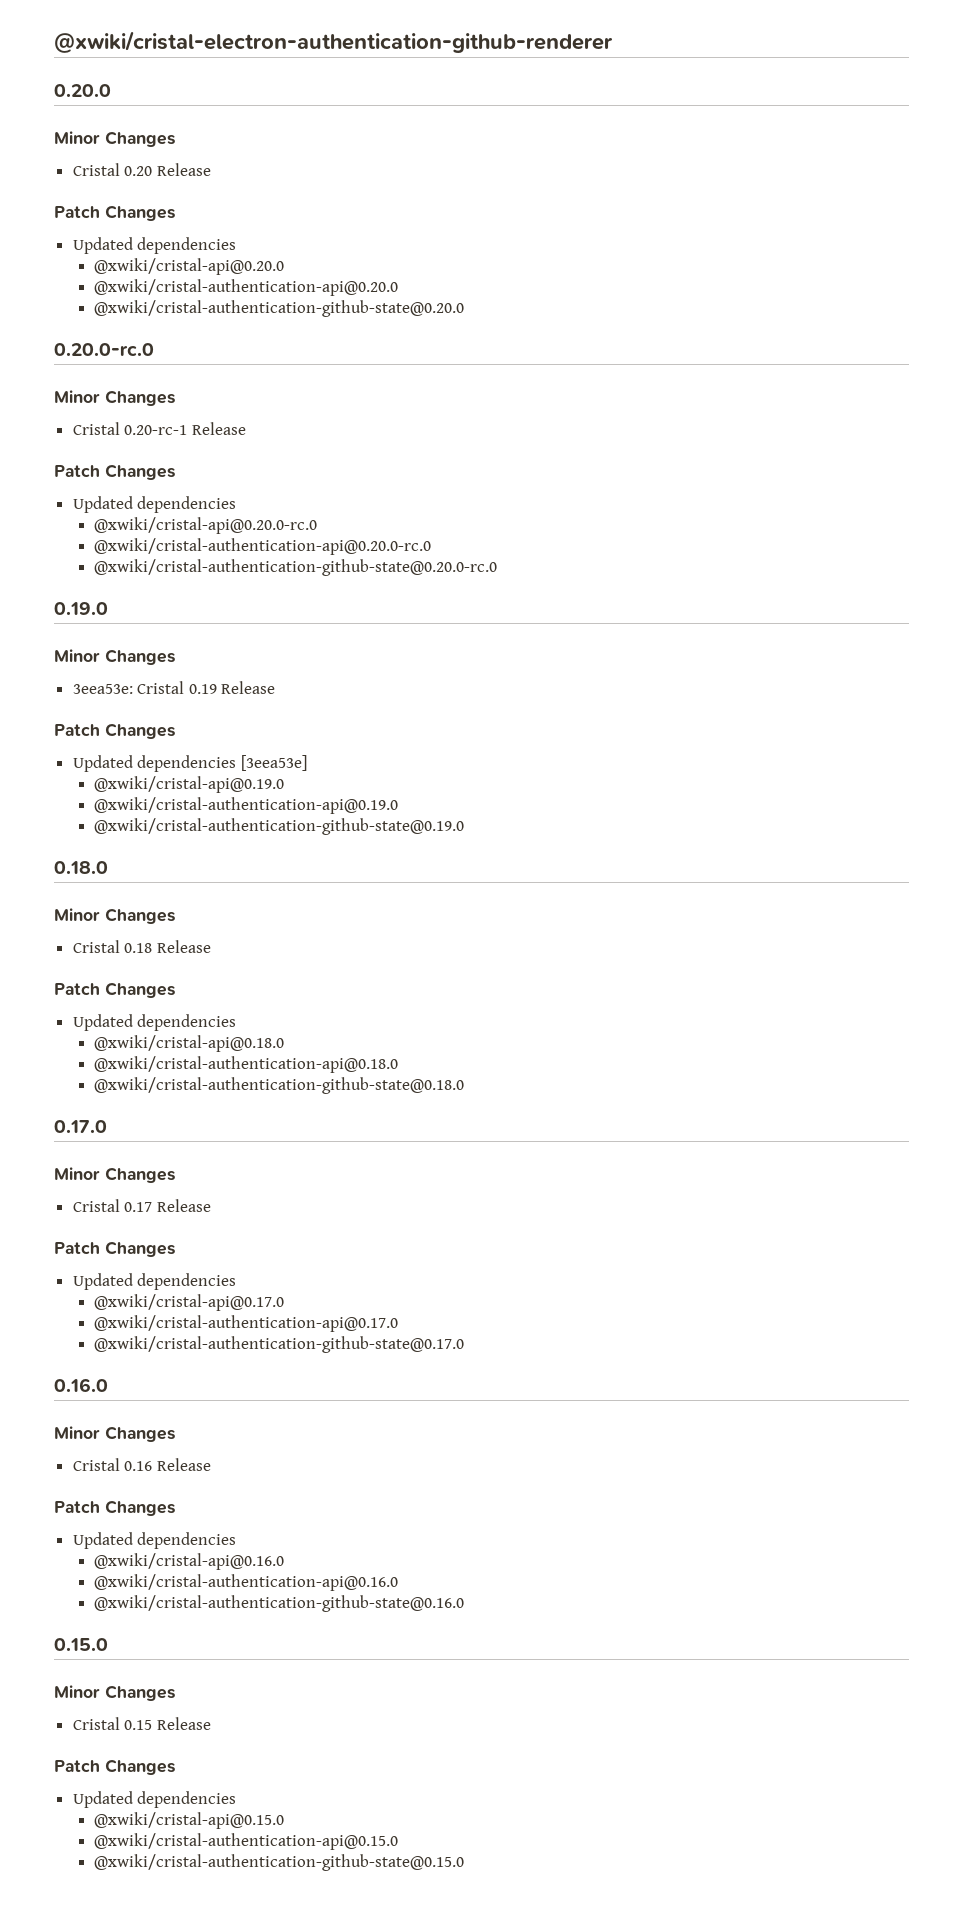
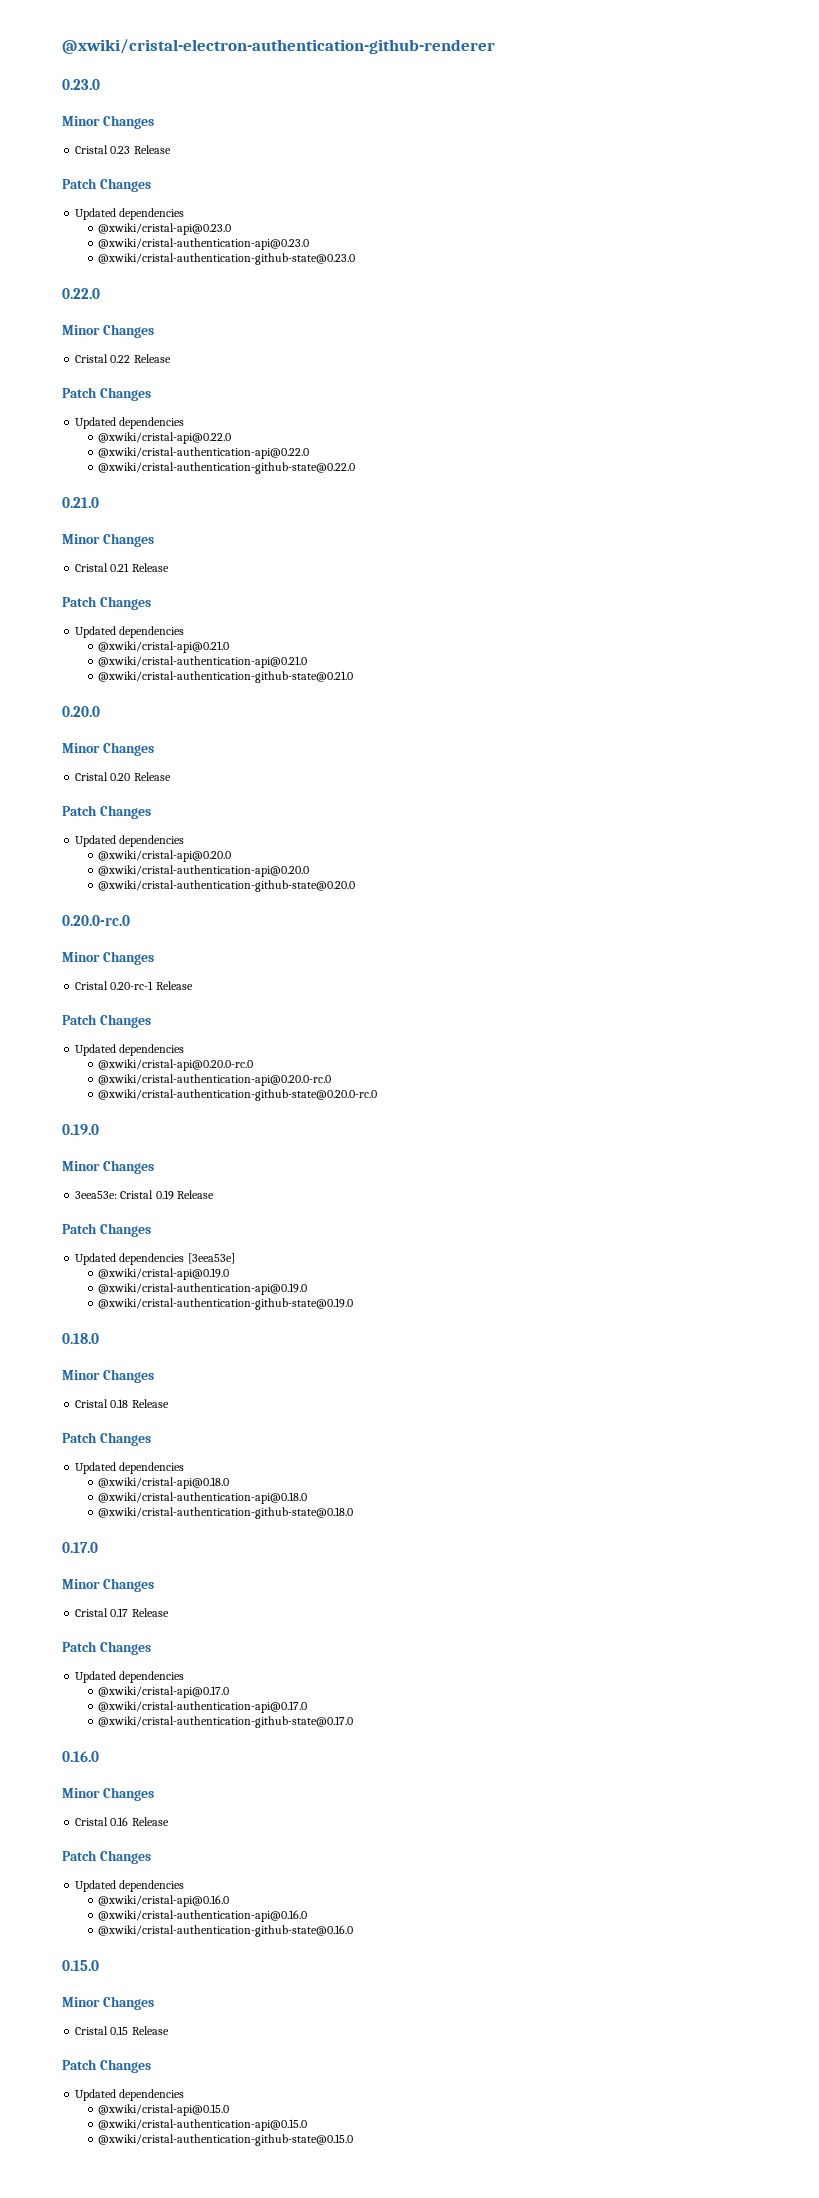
(613, 42) none -> [62,79,100,90] [62,115,154,129] [75,145,171,154] [62,178,151,192] [75,208,185,220] [98,223,232,235] [98,238,310,250] [98,253,356,265] [62,288,100,299] [62,324,154,338] [75,354,171,363] [62,387,151,401] [75,417,185,429] [98,432,232,444] [98,447,310,459] [98,462,356,474] [62,497,99,508] [62,533,154,547] [75,563,169,572] [62,596,151,610] [75,626,185,638] [98,641,230,653] [98,656,308,668] [98,671,354,683] // 0.23.0 // Minor Changes // Cristal 0.23 Release // Patch Changes // Updated dependencies // @xwiki/cristal-api@0.23.0 // @xwiki/cristal-authentication-api@0.23.0 // @xwiki/cristal-authentication-github-state@0.23.0 // 0.22.0 // Minor Changes // Cristal 0.22 Release // Patch Changes // Updated dependencies // @xwiki/cristal-api@0.22.0 // @xwiki/cristal-authentication-api@0.22.0 // @xwiki/cristal-authentication-github-state@0.22.0 // 0.21.0 // Minor Changes // Cristal 0.21 Release // Patch Changes // Updated dependencies // @xwiki/cristal-api@0.21.0 // @xwiki/cristal-authentication-api@0.21.0 // @xwiki/cristal-authentication-github-state@0.21.0

